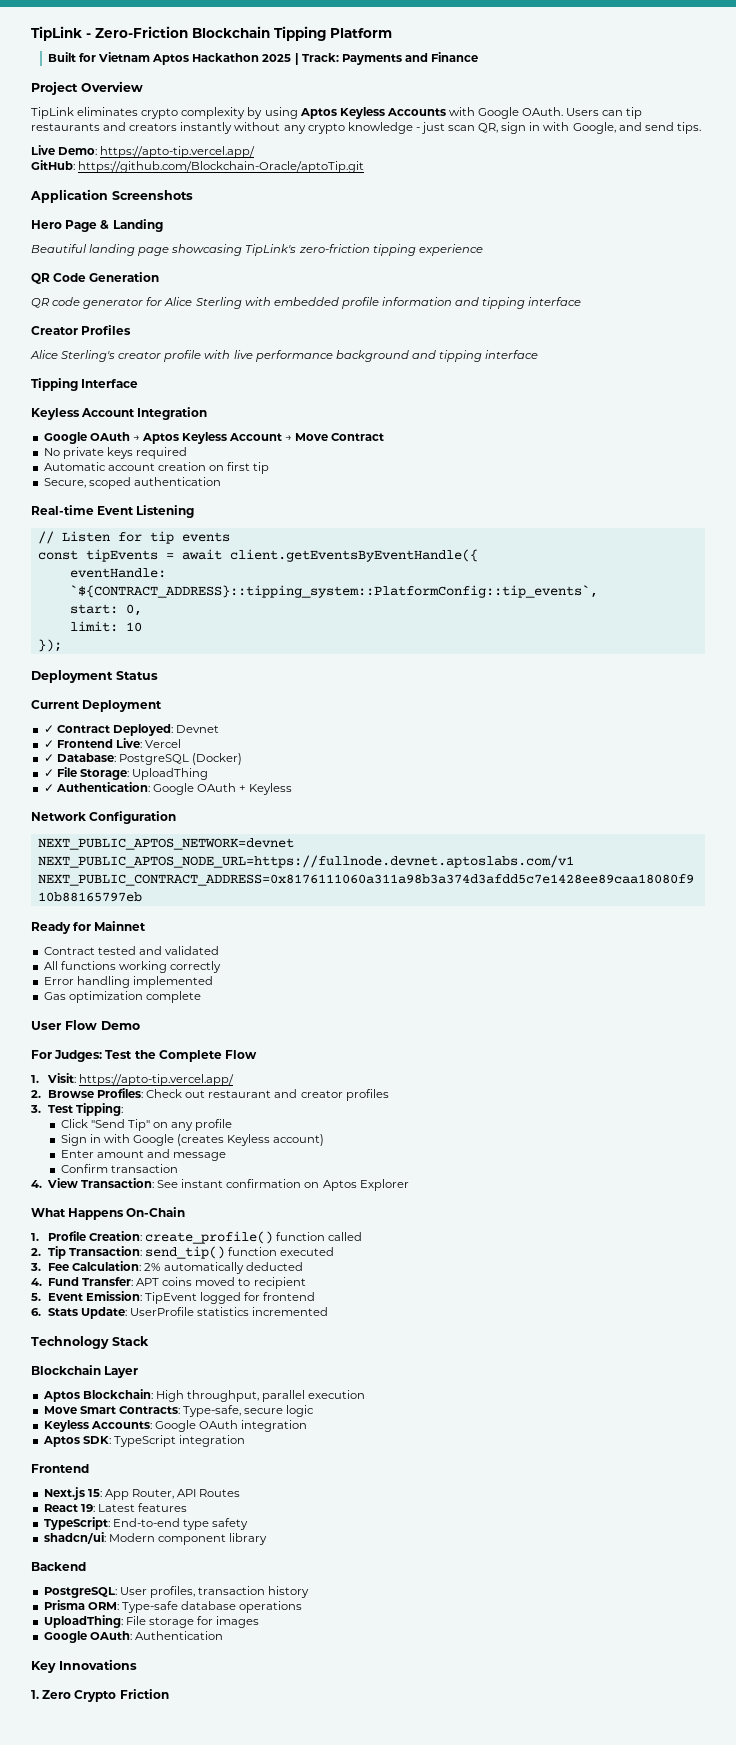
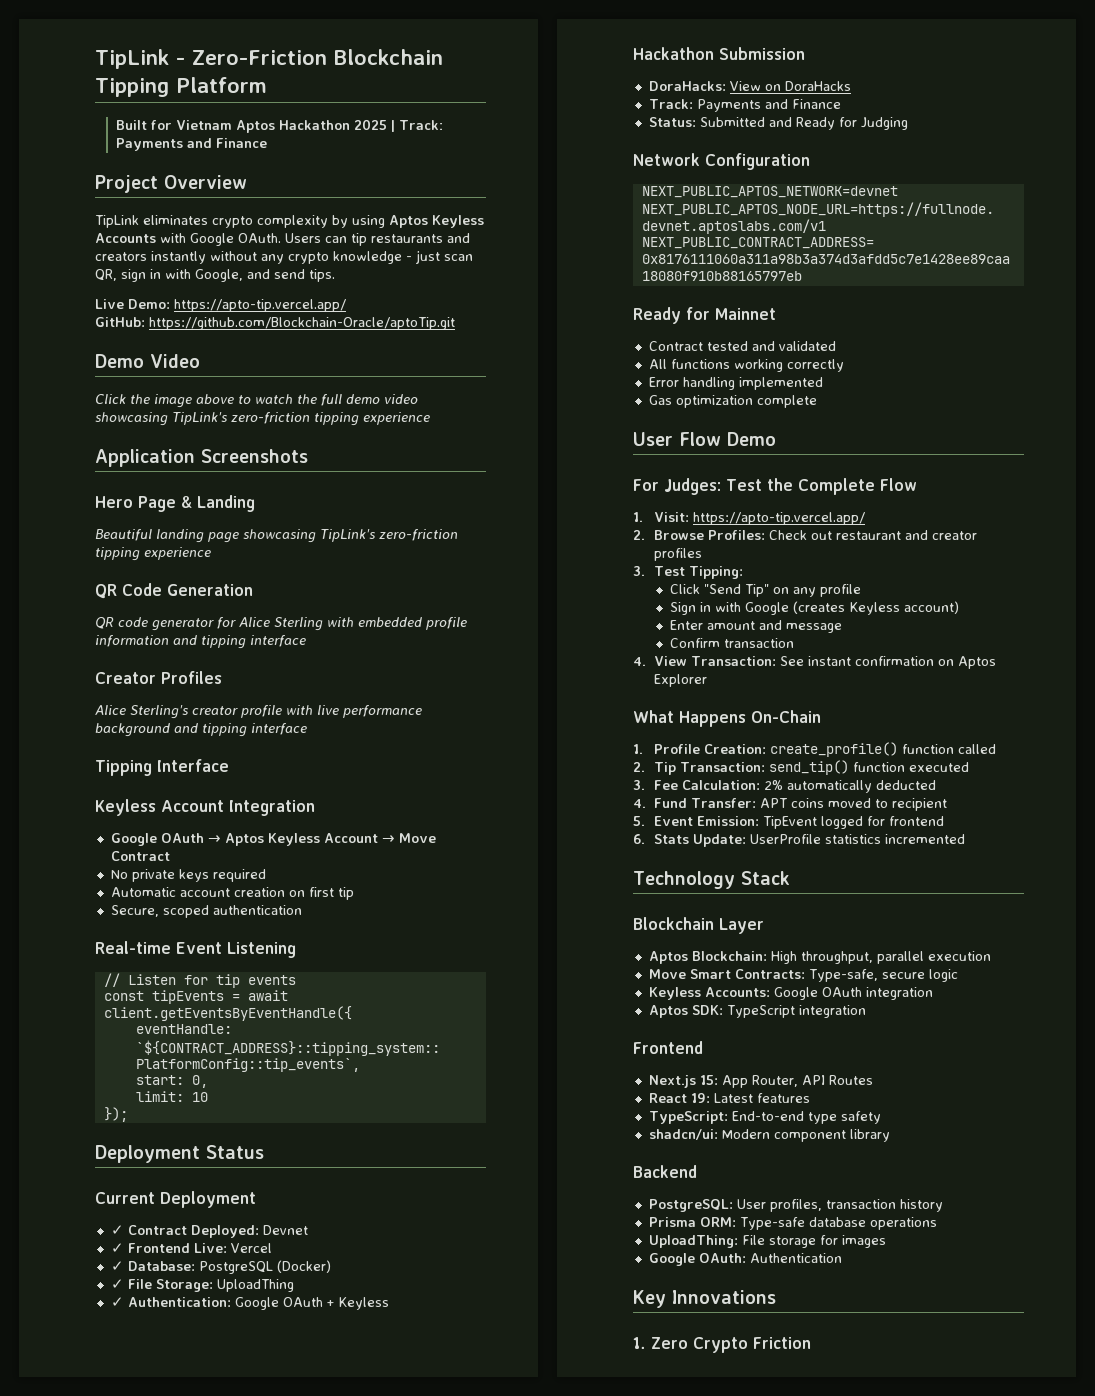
(365, 167) none -> [95,354,200,368] [95,394,418,408] [95,412,430,426] // Demo Video // Click the image above to watch the full demo video showcasing TipLink's zero-friction tipping experience
(293, 789) none -> [633,47,805,60] [648,81,851,91] [648,99,841,112] [648,117,908,130] // Hackathon Submission // DoraHacks: View on DoraHacks // Track: Payments and Finance // Status: Submitted and Ready for Judging

